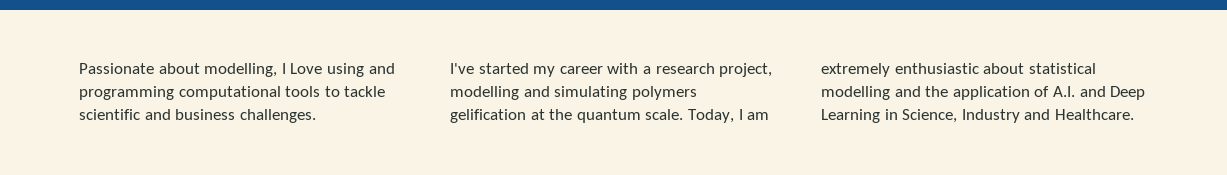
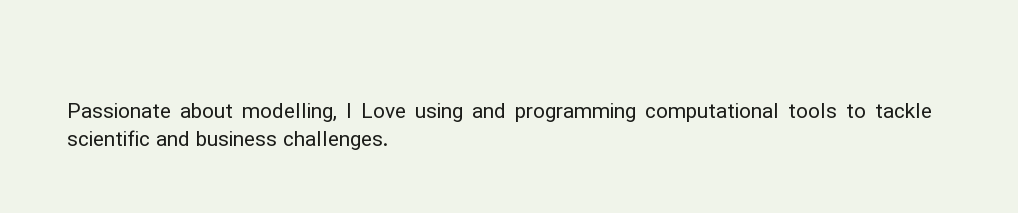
[450,63,773,77] [450,86,697,100] [450,109,770,123] [821,63,1096,77] [821,86,1146,100] [821,109,1134,123] // I've started my career with a research project, modelling and simulating polymers gelification at the quantum scale. Today, I am extremely enthusiastic about statistical modelling and the application of A.I. and Deep Learning in Science, Industry and Healthcare. -> (388, 140) none

